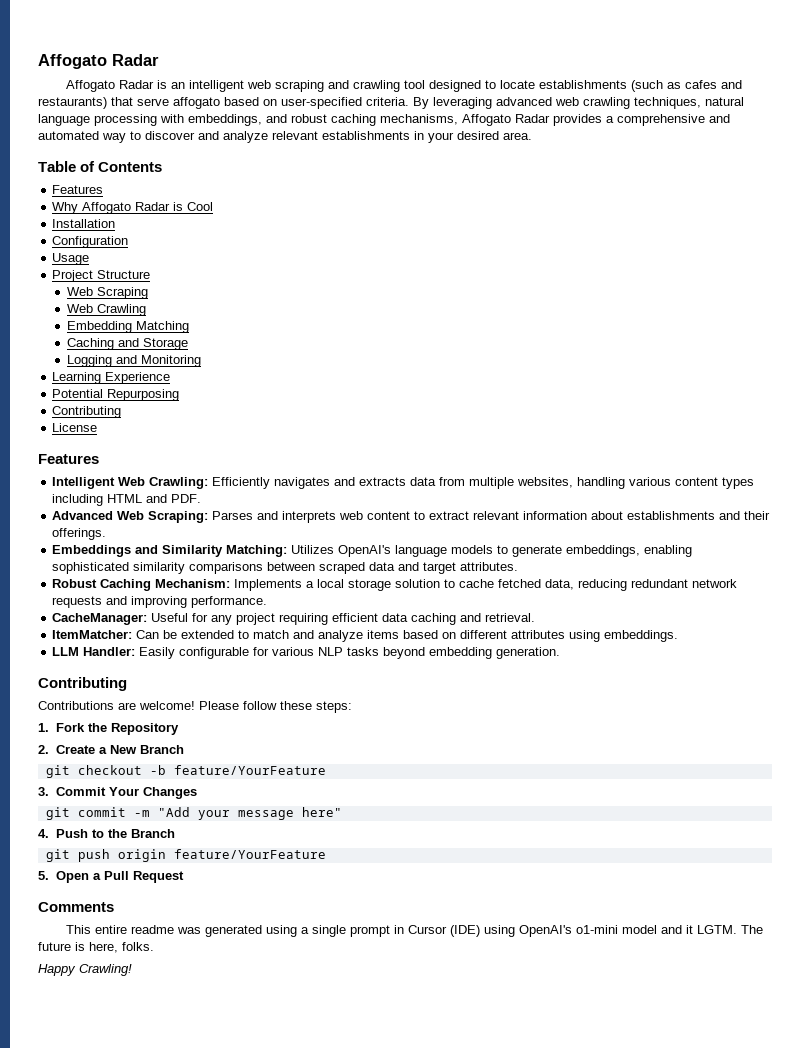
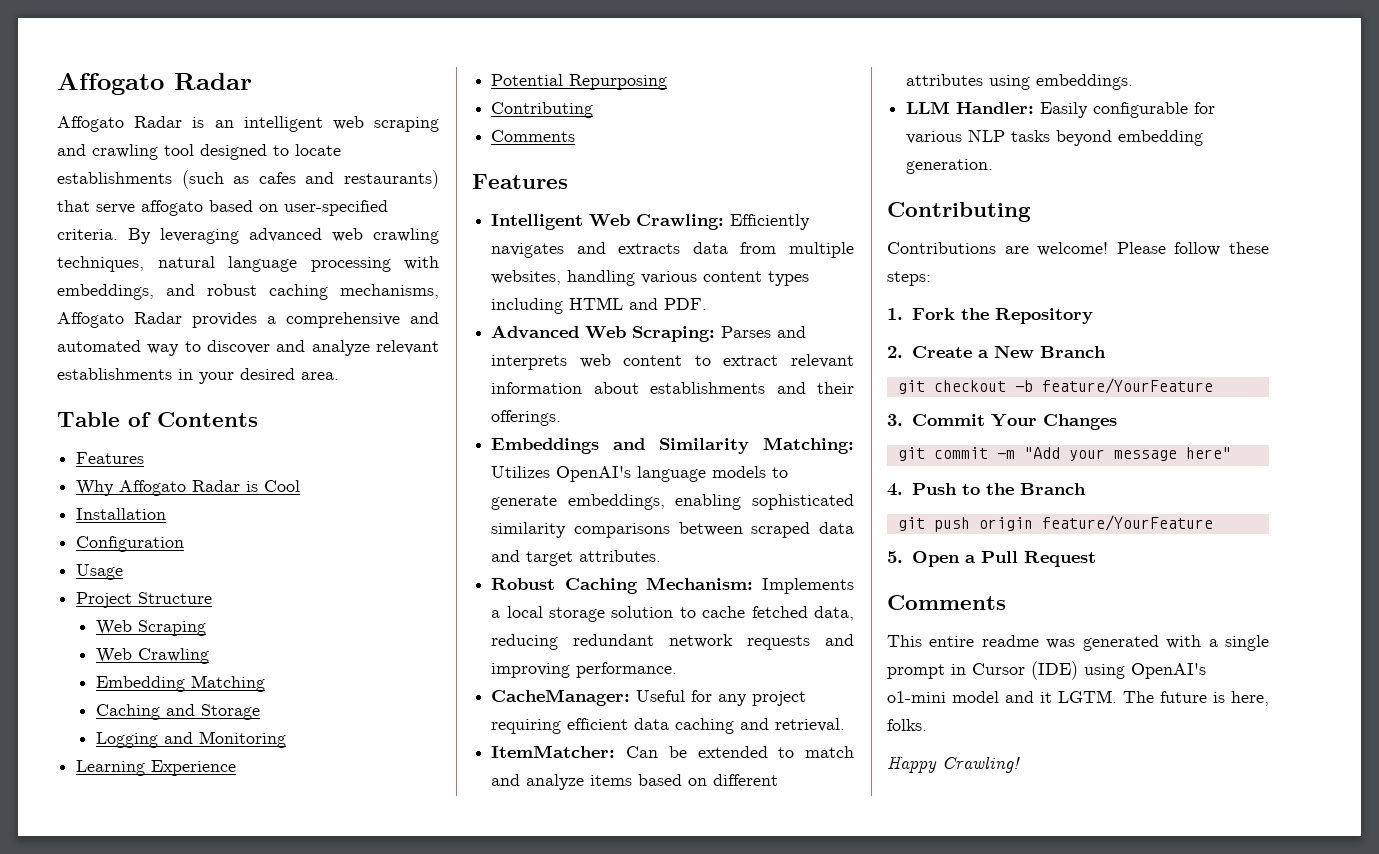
[52,423,98,432] License -> [491,130,576,142] Comments
[266,925,298,937] using -> [1166,635,1202,649] with

